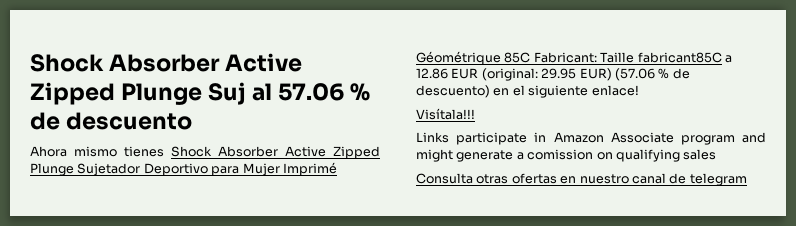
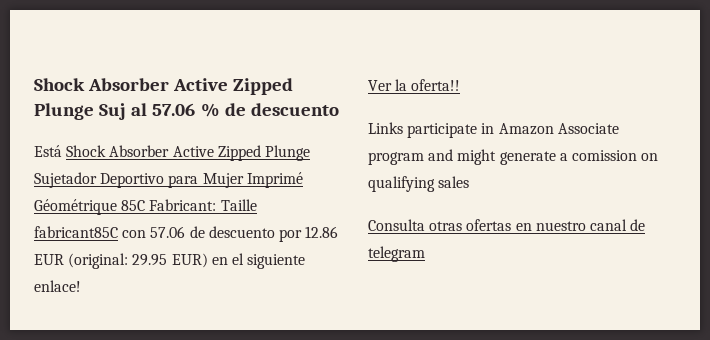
[30,146,164,157] Ahora mismo tienes -> [34,145,62,157] Está
[724,55,732,63] a -> [122,226,302,242] con 57.06 de descuento por
[614,68,690,81] [416,85,490,98] (57.06 % de descuento) -> (208, 260) none
[416,108,475,120] Visítala!!! -> [368,79,461,91] Ver la oferta!!

